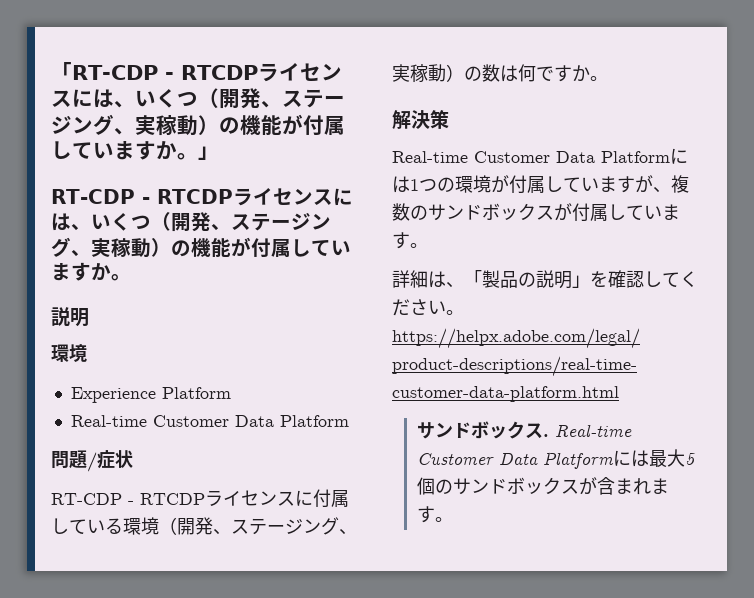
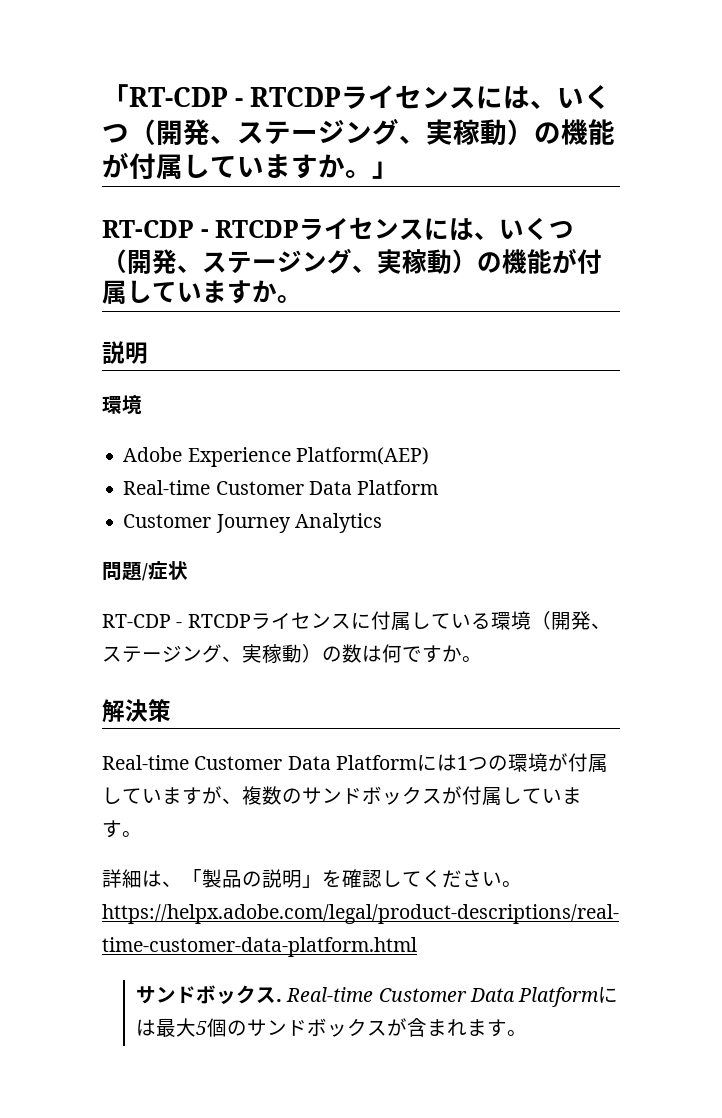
[70,387,231,403] [70,415,349,427] Experience Platform // Real-time Customer Data Platform -> [123,447,429,467] [123,480,439,495] [123,513,382,533] Adobe Experience Platform(AEP) // Real-time Customer Data Platform // Customer Journey Analytics

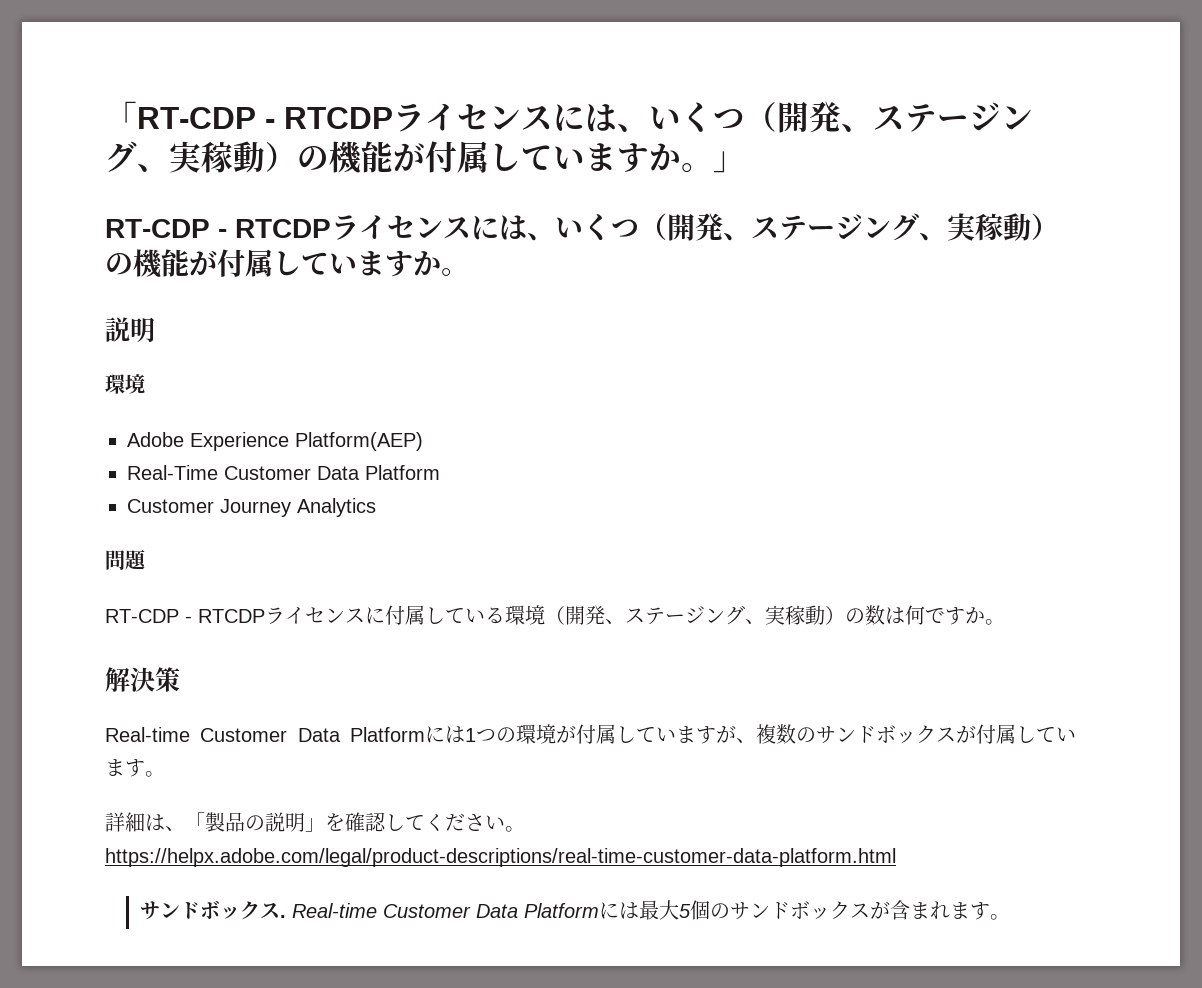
[123,480,211,495] Real-time -> [127,465,218,480] Real-Time
[142,561,188,581] /症状 -> (147, 560) none

